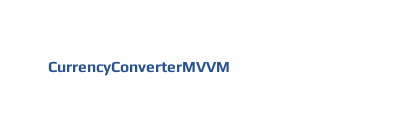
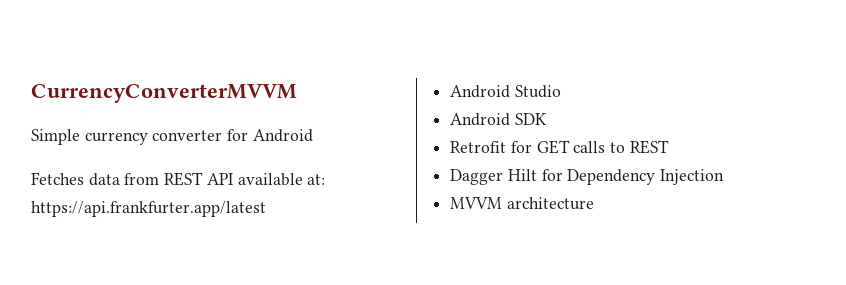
(230, 68) none -> [31,129,313,145] [31,172,326,186] [31,201,266,217] [450,85,561,98] [450,113,547,126] [450,140,669,154] [450,169,725,185] [450,197,594,210] // Simple currency converter for Android // Fetches data from REST API available at: https://api.frankfurter.app/latest // Android Studio // Android SDK // Retrofit for GET calls to REST // Dagger Hilt for Dependency Injection // MVVM architecture

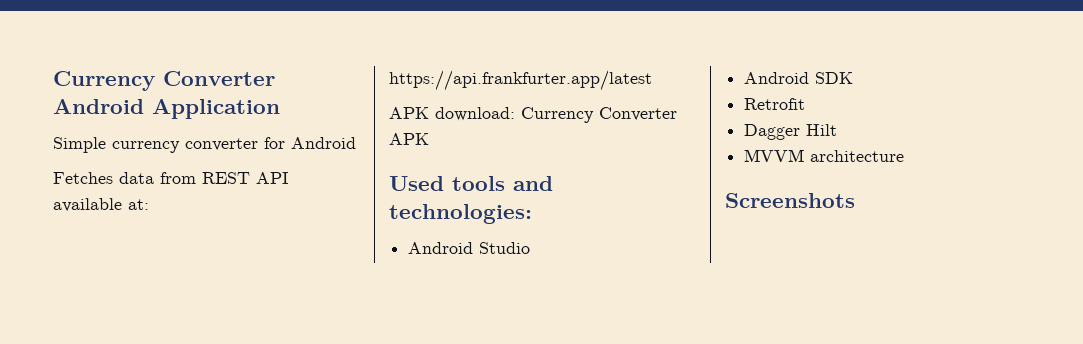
[31,84,297,103] CurrencyConverterMVVM -> [53,71,275,91] [53,99,280,119] Currency Converter Android Application
(266, 209) none -> [389,107,677,123] [389,133,429,145] [389,176,553,191] [389,204,532,224] // APK download: Currency Converter APK // Used tools and technologies:
[510,140,669,154] for GET calls to REST -> (806, 104) none
[541,169,725,185] for Dependency Injection -> (838, 130) none
(594, 203) none -> [725,193,855,208] // Screenshots

